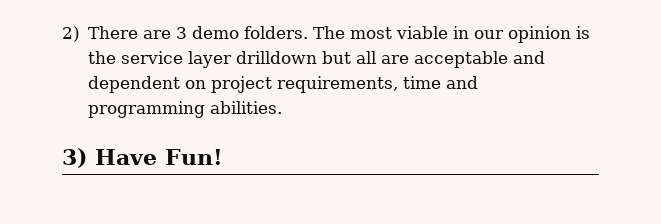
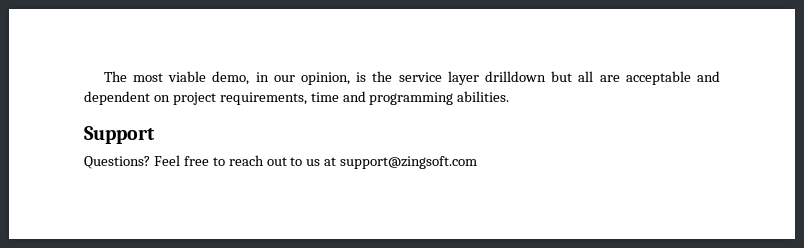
[62,26,309,42] 2) There are 3 demo folders. -> (103, 76) none
(449, 32) none -> [212,71,250,85] demo,
[508,26,572,43] opinion -> [300,72,350,85] opinion,
[62,148,224,168] 3) Have Fun! -> [84,126,155,144] [84,155,478,169] Support // Questions? Feel free to reach out to us at support@zingsoft.com

